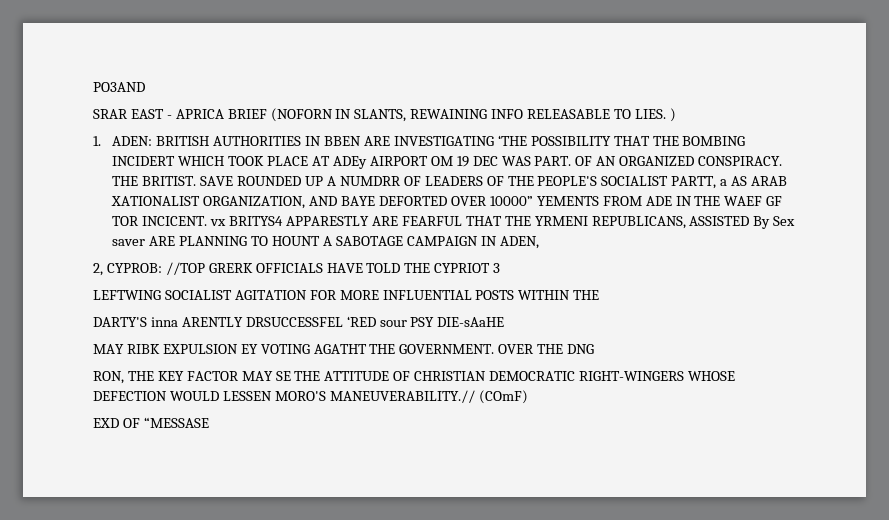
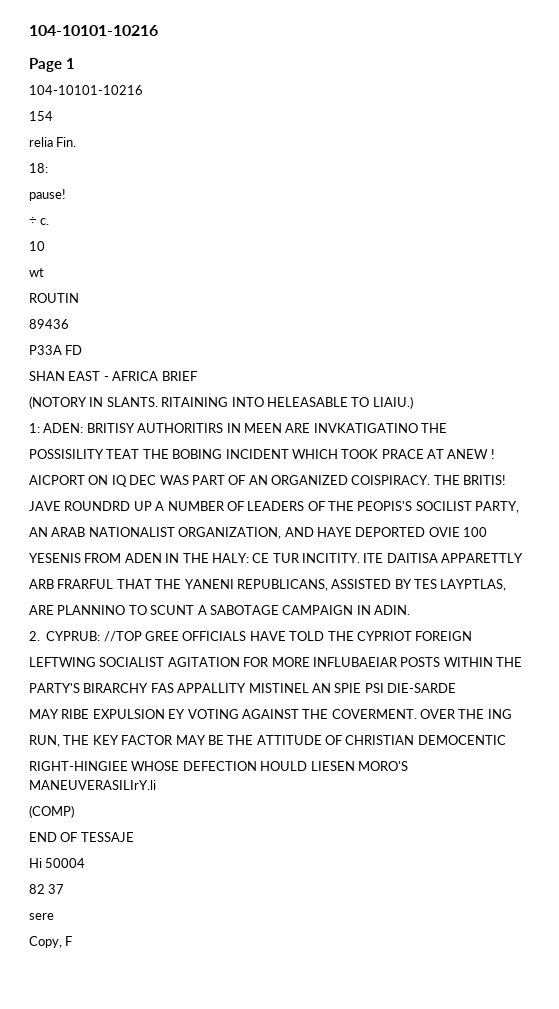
[93,82,145,92] [93,109,128,119] PO3AND // SRAR -> [29,25,158,36] [29,58,75,72] [29,85,143,95] [29,111,53,121] [29,137,77,147] [29,163,48,173] [29,189,66,201] [29,217,50,225] [29,241,45,251] [29,268,44,277] [29,293,79,303] [29,319,69,329] [29,345,83,355] [29,371,65,381] 104-10101-10216 // Page 1 // 104-10101-10216 // 154 // relia Fin. // 18: // pause! // ÷ c. // 10 // wt // ROUTIN // 89436 // P33A FD // SHAN
[175,109,224,119] APRICA -> [112,371,159,381] AFRICA
[270,108,676,122] [93,135,746,146] [112,156,469,169] (NOFORN IN SLANTS, REWAINING INFO RELEASABLE TO LIES. ) // 1. ADEN: BRITISH AUTHORITIES IN BBEN ARE INVESTIGATING ‘THE POSSIBILITY THAT THE BOMBING INCIDERT WHICH TOOK PLACE AT ADEy AIRPORT OM 19 -> [29,396,413,409] [29,423,447,433] [29,449,495,459] [29,475,127,487] // (NOTORY IN SLANTS. RITAINING INTO HELEASABLE TO LIAIU.) // 1: ADEN: BRITISY AUTHORITIRS IN MEEN ARE INVKATIGATINO THE // POSSISILITY TEAT THE BOBING INCIDENT WHICH TOOK PRACE AT ANEW ! // AICPORT ON IQ
[534,156,572,166] PART. -> [191,475,225,485] PART
[698,156,783,166] [112,176,302,186] CONSPIRACY. THE BRITIST. SAVE ROUNDED -> [351,475,507,485] [29,501,131,511] COISPIRACY. THE BRITIS! // JAVE ROUNDRD
[339,176,401,186] NUMDRR -> [167,501,225,511] NUMBER
[537,176,788,189] [111,196,783,209] [112,216,588,226] PEOPLE'S SOCIALIST PARTT, a AS ARAB XATIONALIST ORGANIZATION, AND BAYE DEFORTED OVER 10000” YEMENTS FROM ADE IN THE WAEF GF TOR INCICENT. vx BRITYS4 APPARESTLY ARE FEARFUL THAT THE YRMENI -> [357,501,520,513] [29,527,487,539] [29,553,524,563] [29,579,234,589] PEOPIS'S SOCILIST PARTY, // AN ARAB NATIONALIST ORGANIZATION, AND HAYE DEPORTED OVIE 100 // YESENIS FROM ADEN IN THE HALY: CE TUR INCITITY. ITE DAITISA APPARETTLY // ARB FRARFUL THAT THE YANENI
[753,216,796,229] [112,236,539,249] [93,262,253,276] By Sex saver ARE PLANNING TO HOUNT A SABOTAGE CAMPAIGN IN ADEN, // 2, CYPROB: //TOP GRERK -> [394,579,507,591] [29,605,410,615] [29,631,179,642] BY TES LAYPTLAS, // ARE PLANNINO TO SCUNT A SABOTAGE CAMPAIGN IN ADIN. // 2. CYPRUB: //TOP GREE
[493,263,501,273] 3 -> [415,631,473,641] FOREIGN
[382,290,472,300] INFLUENTIAL -> [312,657,398,667] INFLUBAEIAR
[93,316,505,327] [93,344,160,354] DARTY'S inna ARENTLY DRSUCCESSFEL ‘RED sour PSY DIE-sAaHE // MAY RIBK -> [29,683,456,693] [29,709,90,719] PARTY'S BIRARCHY FAS APPALLITY MISTINEL AN SPIE PSI DIE-SARDE // MAY RIBE
[313,344,595,354] [93,371,124,384] AGATHT THE GOVERNMENT. OVER THE DNG // RON, -> [241,709,512,719] [29,735,60,747] AGAINST THE COVERMENT. OVER THE ING // RUN,
[275,371,291,381] SE -> [207,735,224,745] BE
[489,371,735,381] [93,390,528,404] [93,417,209,428] DEMOCRATIC RIGHT-WINGERS WHOSE DEFECTION WOULD LESSEN MORO'S MANEUVERABILITY.// (COmF) // EXD OF “MESSASE -> [417,735,506,745] [29,761,408,771] [29,780,156,790] [29,805,74,818] [29,832,134,842] [29,858,86,868] [29,884,65,894] [29,913,54,920] [29,936,73,948] DEMOCENTIC // RIGHT-HINGIEE WHOSE DEFECTION HOULD LIESEN MORO'S MANEUVERASILIrY.li // (COMP) // END OF TESSAJE // Hi 50004 // 82 37 // sere // Copy, F

